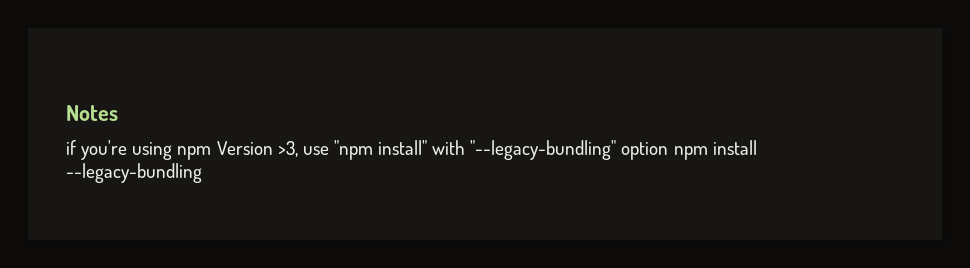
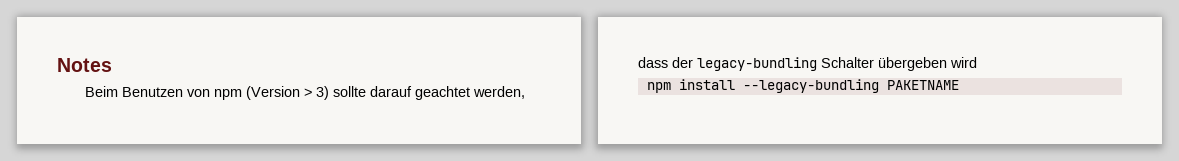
[66,140,669,160] if you're using npm Version >3, use "npm install" with "--legacy-bundling" option -> [85,86,526,100] [638,57,977,71] Beim Benutzen von npm (Version > 3) sollte darauf geachtet werden, dass der legacy-bundling Schalter übergeben wird //
(202, 173) none -> [886,80,959,90] PAKETNAME

